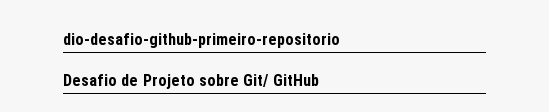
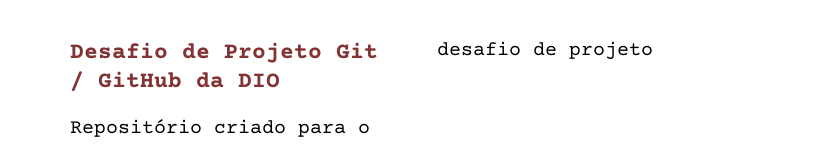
[63,33,340,48] dio-desafio-github-primeiro-repositorio // -> (70, 50) none
[198,74,319,87] sobre Git/ GitHub -> [336,42,378,59] [70,71,280,92] [70,119,370,137] [437,41,653,60] Git / GitHub da DIO // Repositório criado para o desafio de projeto

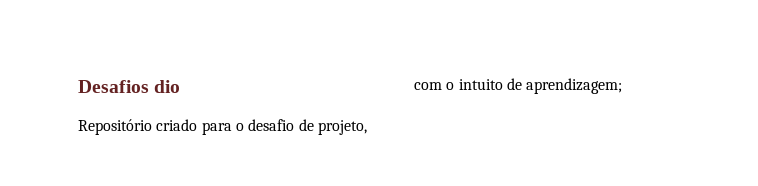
[70,42,378,63] [70,71,280,92] Desafio de Projeto Git / GitHub da DIO -> [78,80,181,93] Desafios dio
[569,41,653,60] projeto -> [317,120,367,135] [414,78,623,94] projeto, com o intuito de aprendizagem;

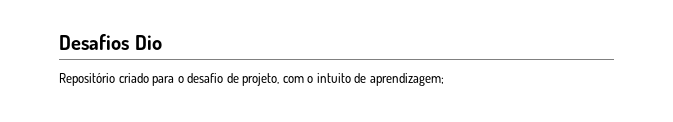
[154,80,181,93] dio -> [134,35,162,50] Dio

